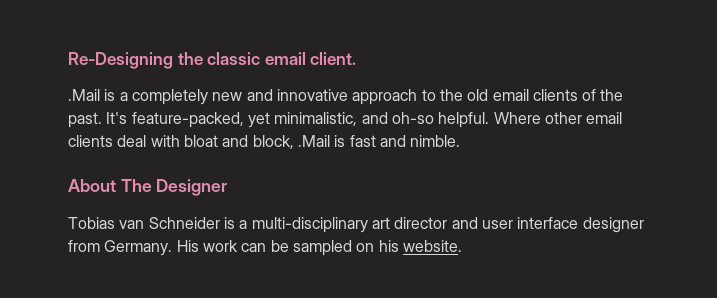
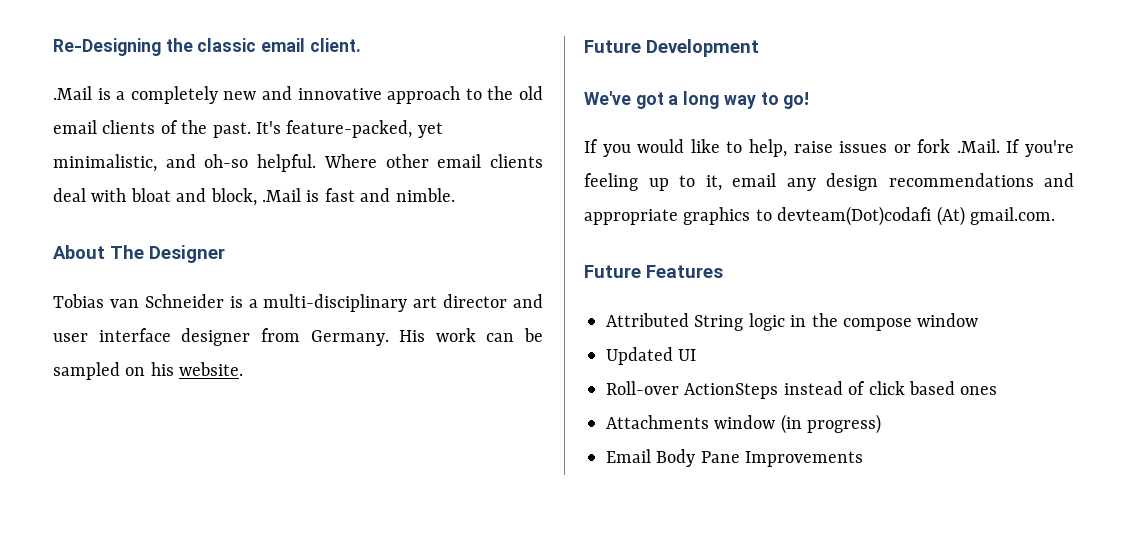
(462, 246) none -> [584,39,759,57] [584,91,810,109] [584,139,1074,157] [584,173,1074,191] [584,206,1055,226] [584,265,723,278] [606,313,979,331] [606,347,697,365] [606,381,998,399] [606,414,882,434] [606,449,864,467] // Future Development // We've got a long way to go! // If you would like to help, raise issues or fork .Mail. If you're feeling up to it, email any design recommendations and appropriate graphics to devteam(Dot)codafi (At) gmail.com. // Future Features // Attributed String logic in the compose window // Updated UI // Roll-over ActionSteps instead of click based ones // Attachments window (in progress) // Email Body Pane Improvements

